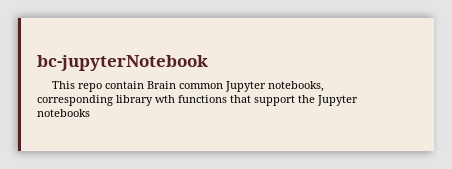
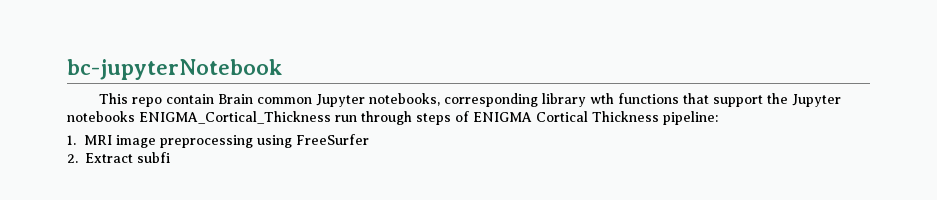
(90, 113) none -> [139,111,718,125] [67,134,370,148] [67,152,170,163] ENIGMA_Cortical_Thickness run through steps of ENIGMA Cortical Thickness pipeline: // 1. MRI image preprocessing using FreeSurfer // 2. Extract subfi

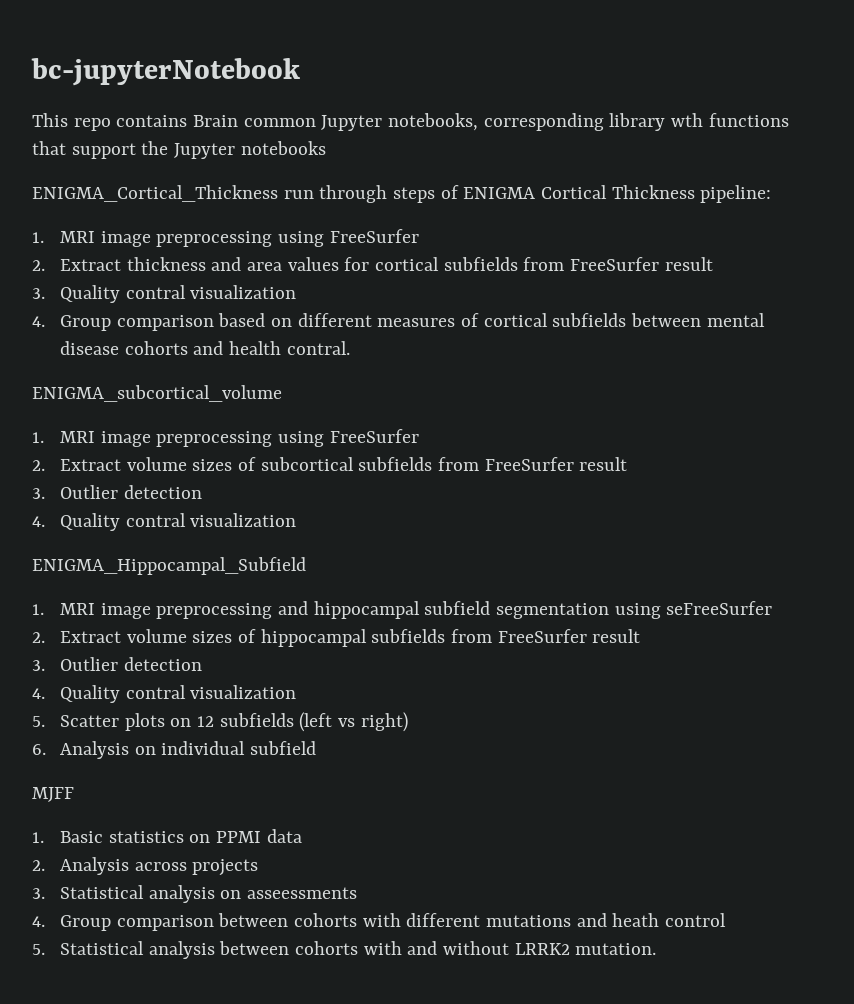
[166,94,215,104] contain -> [116,115,188,127] contains
(135, 116) none -> (326, 148) //
[137,152,170,163] subfi -> [126,257,713,271] [32,285,297,303] [32,313,765,331] [59,341,350,355] [32,385,282,402] [32,429,419,447] [32,457,628,471] [32,485,202,499] [32,513,297,531] [32,557,306,575] [32,601,773,619] [32,629,641,647] [32,657,202,671] [32,685,297,703] [32,712,408,732] [32,741,316,759] [32,787,74,802] [32,829,302,843] [32,857,259,876] [32,885,357,903] [32,913,726,931] [32,941,657,959] thickness and area values for cortical subfields from FreeSurfer result // 3. Quality contral visualization // 4. Group comparison based on different measures of cortical subfields between mental disease cohorts and health contral. // ENIGMA_subcortical_volume // 1. MRI image preprocessing using FreeSurfer // 2. Extract volume sizes of subcortical subfields from FreeSurfer result // 3. Outlier detection // 4. Quality contral visualization // ENIGMA_Hippocampal_Subfield // 1. MRI image preprocessing and hippocampal subfield segmentation using seFreeSurfer // 2. Extract volume sizes of hippocampal subfields from FreeSurfer result // 3. Outlier detection // 4. Quality contral visualization // 5. Scatter plots on 12 subfields (left vs right) // 6. Analysis on individual subfield // MJFF // 1. Basic statistics on PPMI data // 2. Analysis across projects // 3. Statistical analysis on asseessments // 4. Group comparison between cohorts with different mutations and heath control // 5. Statistical analysis between cohorts with and without LRRK2 mutation.

